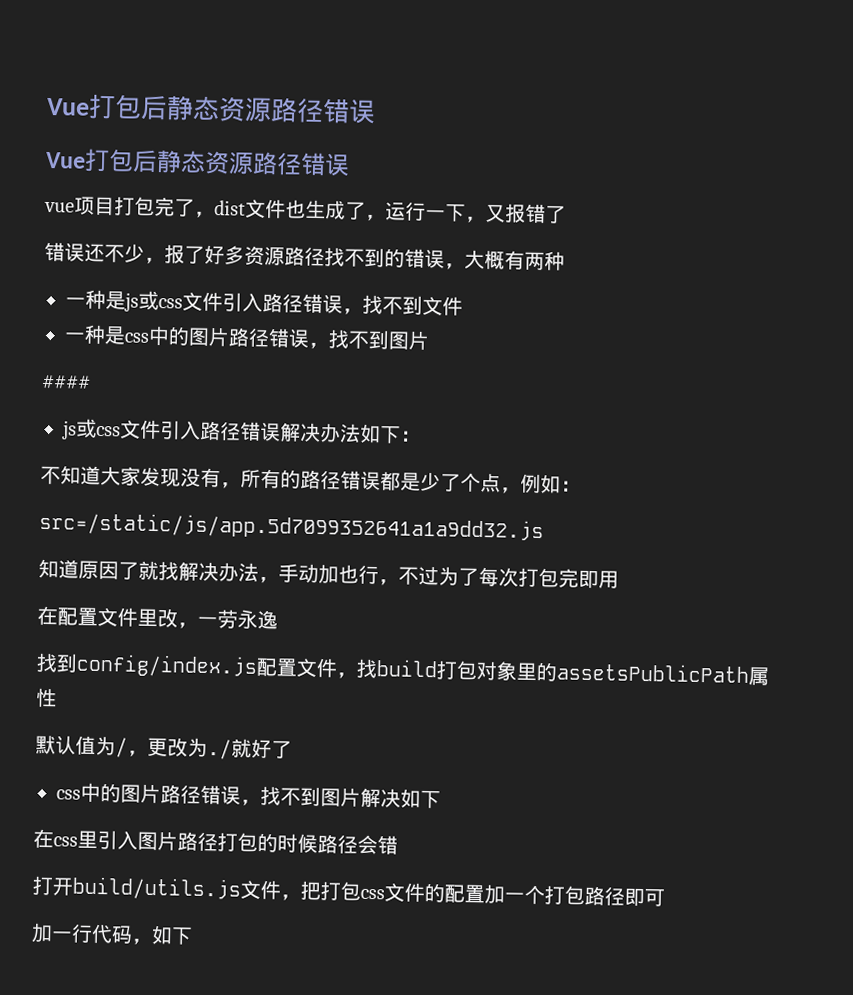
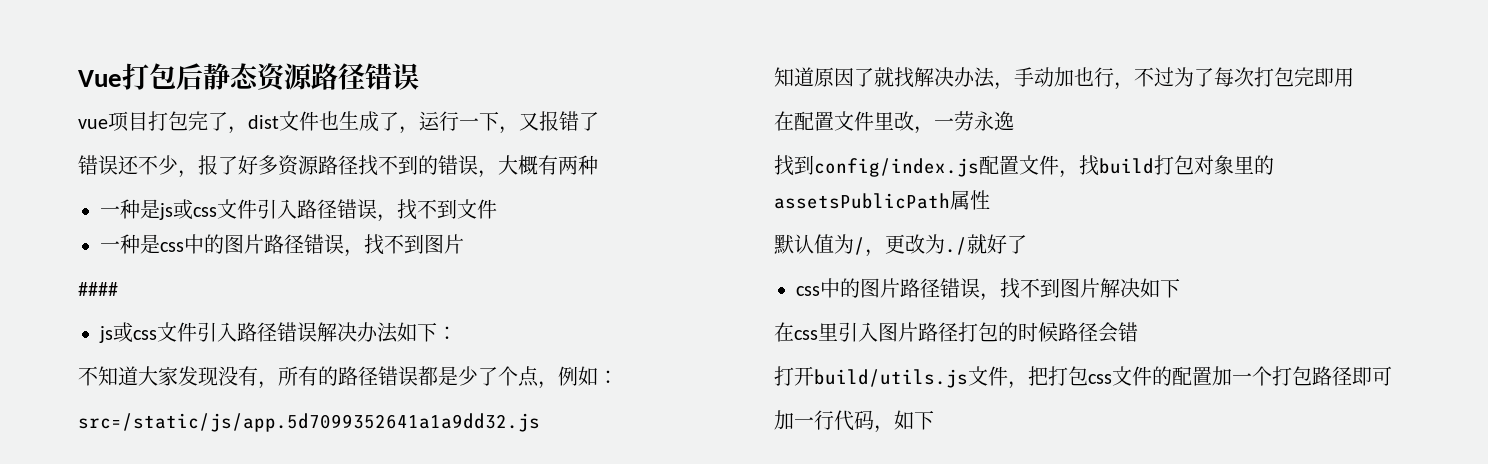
[46,93,376,124] [45,148,350,177] Vue打包后静态资源路径错误 // Vue打包后静态资源路径错误 -> [78,63,419,92] Vue打包后静态资源路径错误

